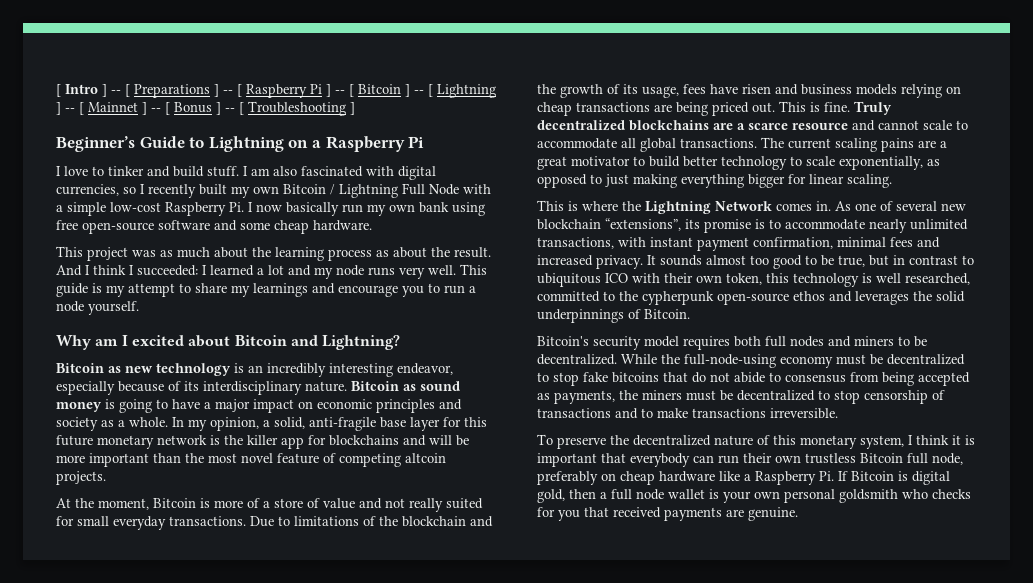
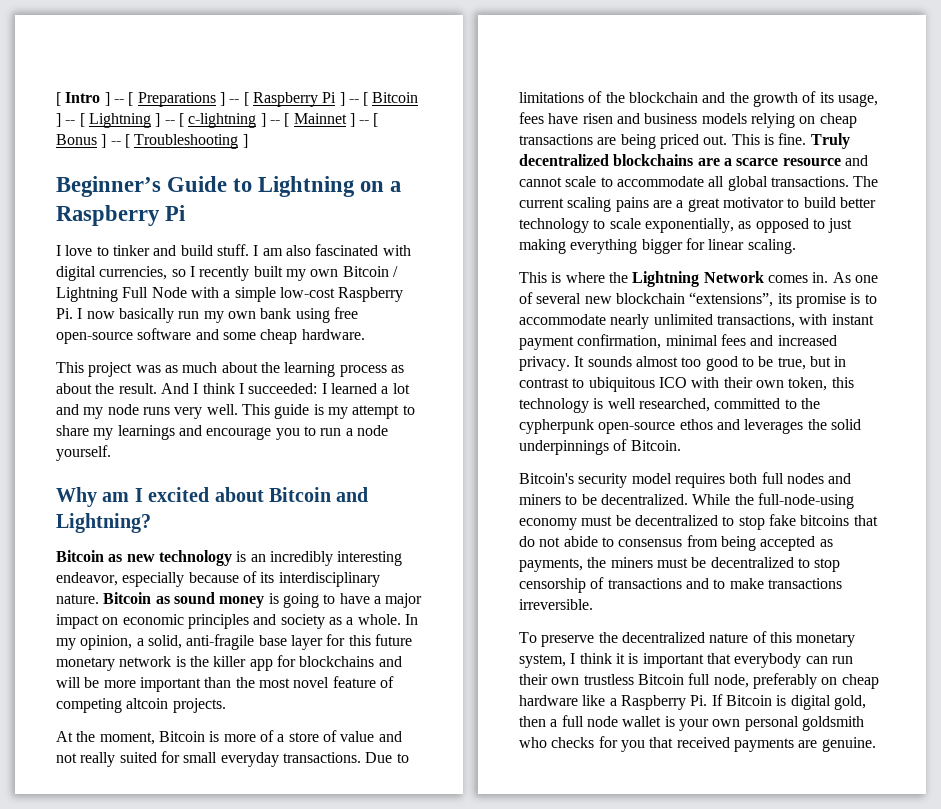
(84, 108) none -> [188,113,290,128] c-lightning ] -- [

